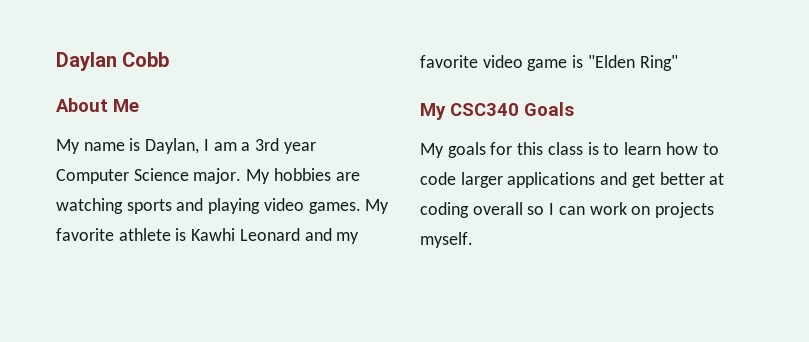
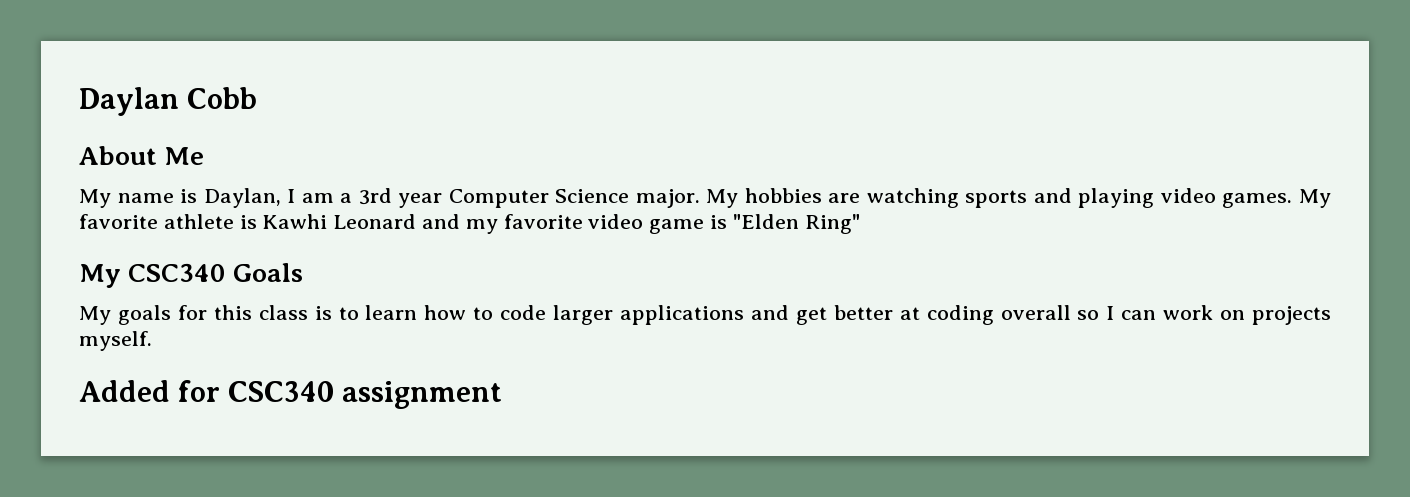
(473, 240) none -> [79,380,503,409] // Added for CSC340 assignment

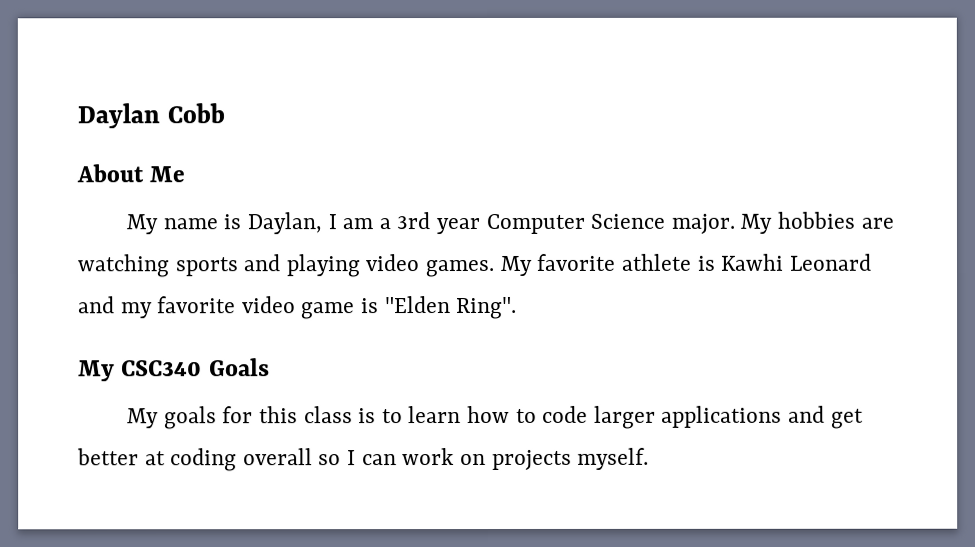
[804,214,860,234] Ring" -> [456,296,518,320] Ring".
[79,380,503,409] // Added for CSC340 assignment -> (650, 458) none

